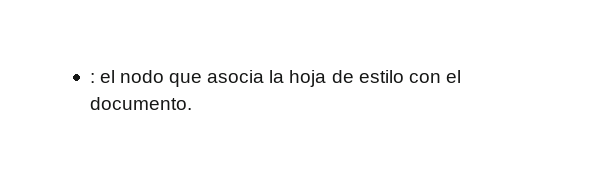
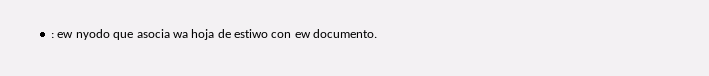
[99,70,164,83] el nodo -> [57,29,110,40] ew nyodo
[269,70,285,83] la -> [172,32,188,38] wa
[358,70,461,83] estilo con el -> [234,29,311,38] estiwo con ew

